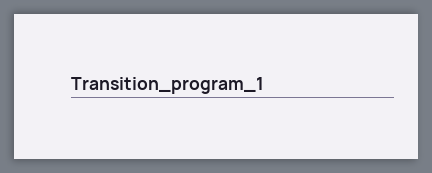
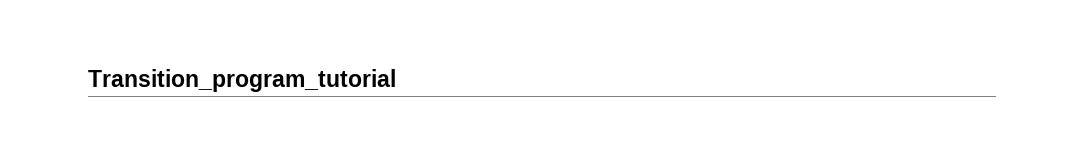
[71,77,264,94] Transition_program_1 -> [88,69,396,92] Transition_program_tutorial

